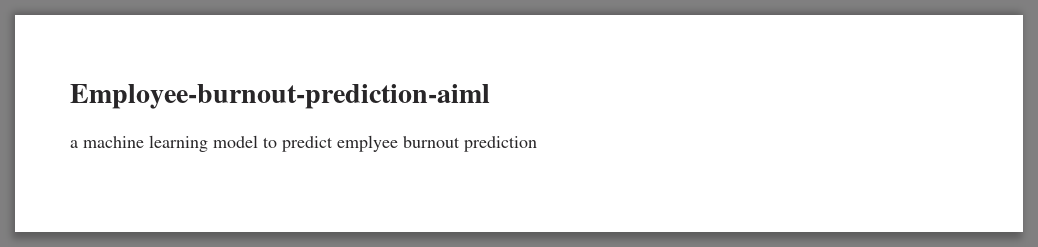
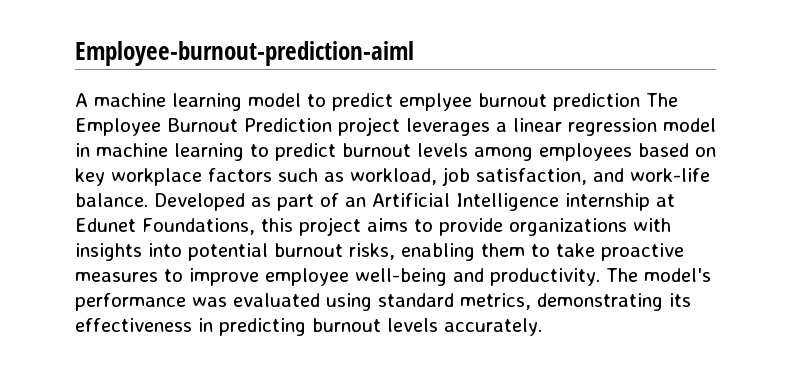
[70,140,78,148] a -> [75,93,88,107] A
(537, 144) none -> [646,93,678,107] [75,117,716,136] [75,143,716,161] [75,167,710,186] [75,193,675,211] [75,217,671,236] [75,243,684,261] [75,268,711,286] [75,293,691,311] [75,318,542,336] The Employee Burnout Prediction project leverages a linear regression model in machine learning to predict burnout levels among employees based on key workplace factors such as workload, job satisfaction, and work-life balance. Developed as part of an Artificial Intelligence internship at Edunet Foundations, this project aims to provide organizations with insights into potential burnout risks, enabling them to take proactive measures to improve employee well-being and productivity. The model's performance was evaluated using standard metrics, demonstrating its effectiveness in predicting burnout levels accurately.

